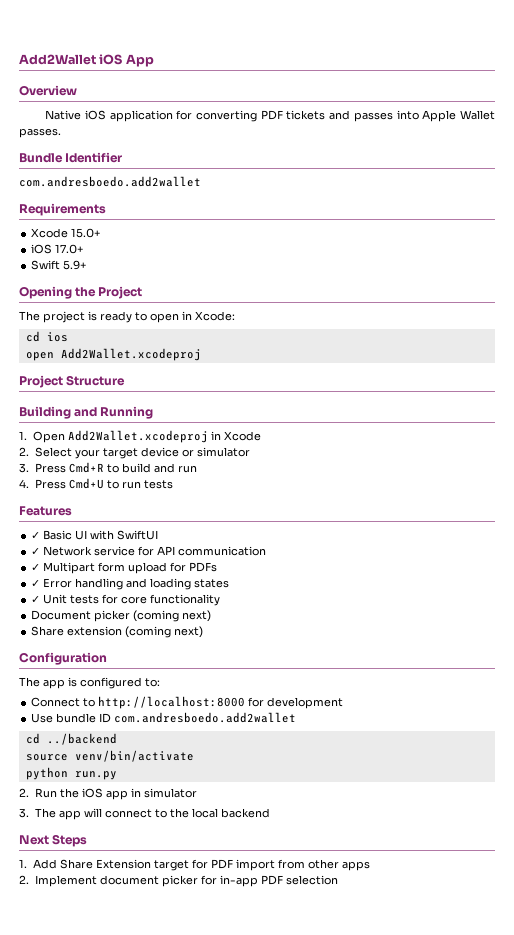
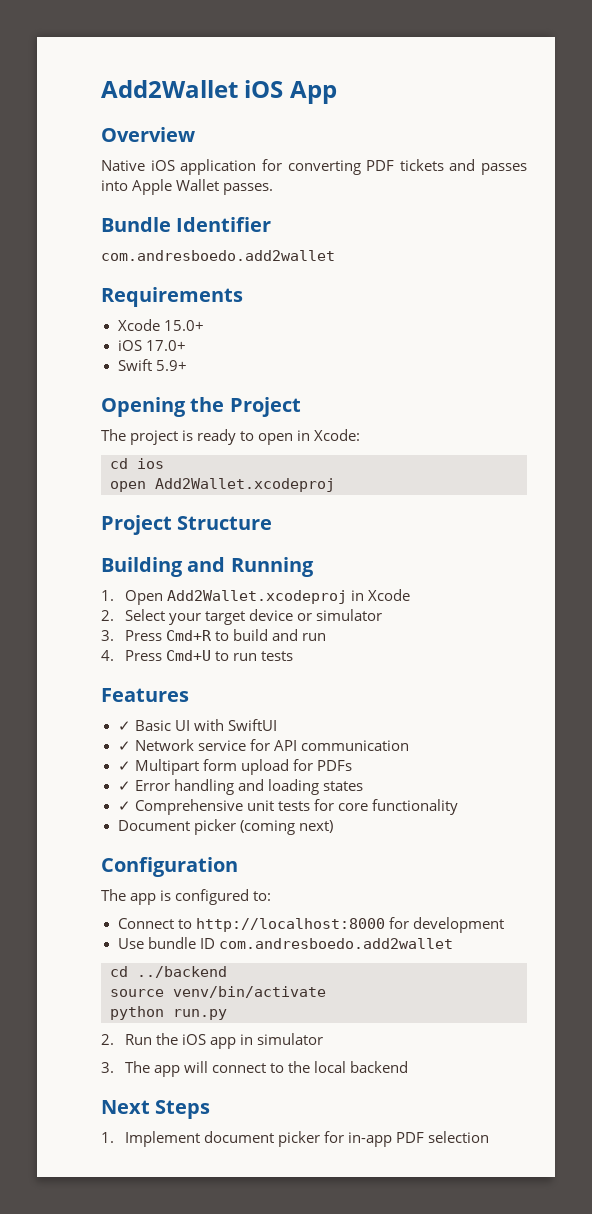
[43,594,68,604] Unit -> [134,799,274,815] Comprehensive unit
[31,626,204,638] // Share extension (coming next) -> (333, 826) none
[32,859,370,871] [19,875,29,884] Add Share Extension target for PDF import from other apps // 2. -> (114, 1137) none

